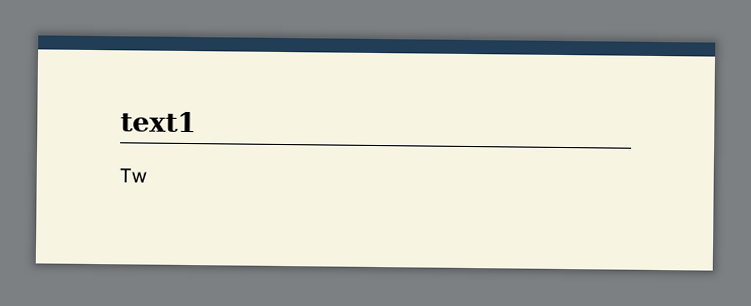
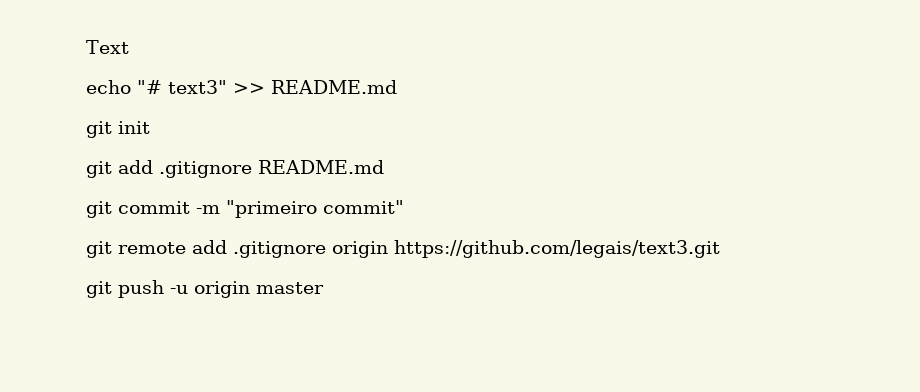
[120,111,197,133] [119,168,147,183] text1 // Tw -> [86,40,129,54] [86,80,397,94] [86,121,150,138] [86,160,384,178] [86,200,404,218] [86,240,720,258] [86,280,324,298] Text // echo "# text3" >> README.md // git init // git add .gitignore README.md // git commit -m "primeiro commit" // git remote add .gitignore origin https://github.com/legais/text3.git // git push -u origin master

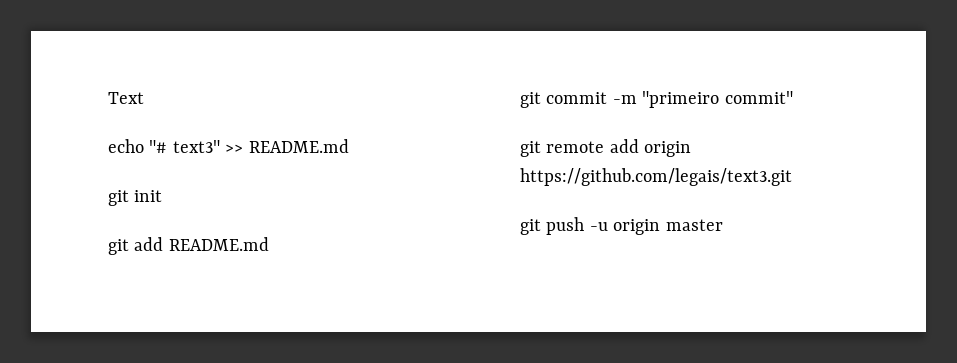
[159,161,252,178] .gitignore -> (164, 244) none
[233,241,326,258] .gitignore -> (639, 146) none

